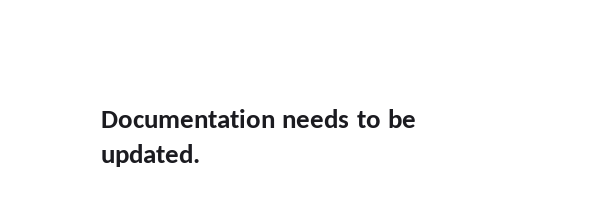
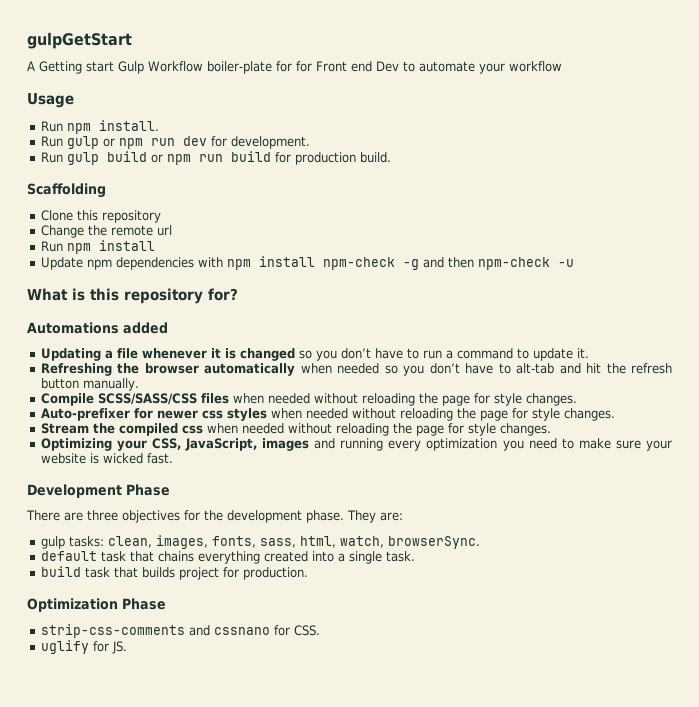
[101,109,416,128] [101,144,200,167] Documentation needs to be updated. -> [27,32,132,49] [27,61,562,74] [27,93,74,108] [40,120,159,134] [40,136,310,149] [40,151,391,165] [27,183,106,198] [40,210,161,223] [40,225,172,238] [40,240,155,254] [40,256,574,270] [27,288,238,304] [27,322,168,334] [40,348,589,361] [40,363,673,376] [40,378,139,391] [40,393,577,406] [40,408,615,421] [40,423,551,436] [40,438,672,451] [40,453,173,464] [27,484,170,498] [26,510,403,523] [40,535,480,549] [40,551,415,564] [40,566,308,580] [27,598,166,612] [40,624,320,638] [40,640,127,654] gulpGetStart // A Getting start Gulp Workflow boiler-plate for for Front end Dev to automate your workflow // Usage // Run npm install. // Run gulp or npm run dev for development. // Run gulp build or npm run build for production build. // Scaffolding // Clone this repository // Change the remote url // Run npm install // Update npm dependencies with npm install npm-check -g and then npm-check -u // What is this repository for? // Automations added // Updating a file whenever it is changed so you don’t have to run a command to update it. // Refreshing the browser automatically when needed so you don’t have to alt-tab and hit the refresh button manually. // Compile SCSS/SASS/CSS files when needed without reloading the page for style changes. // Auto-prefixer for newer css styles when needed without reloading the page for style changes. // Stream the compiled css when needed without reloading the page for style changes. // Optimizing your CSS, JavaScript, images and running every optimization you need to make sure your website is wicked fast. // Development Phase // There are three objectives for the development phase. They are: // gulp tasks: clean, images, fonts, sass, html, watch, browserSync. // default task that chains everything created into a single task. // build task that builds project for production. // Optimization Phase // strip-css-comments and cssnano for CSS. // uglify for JS.

